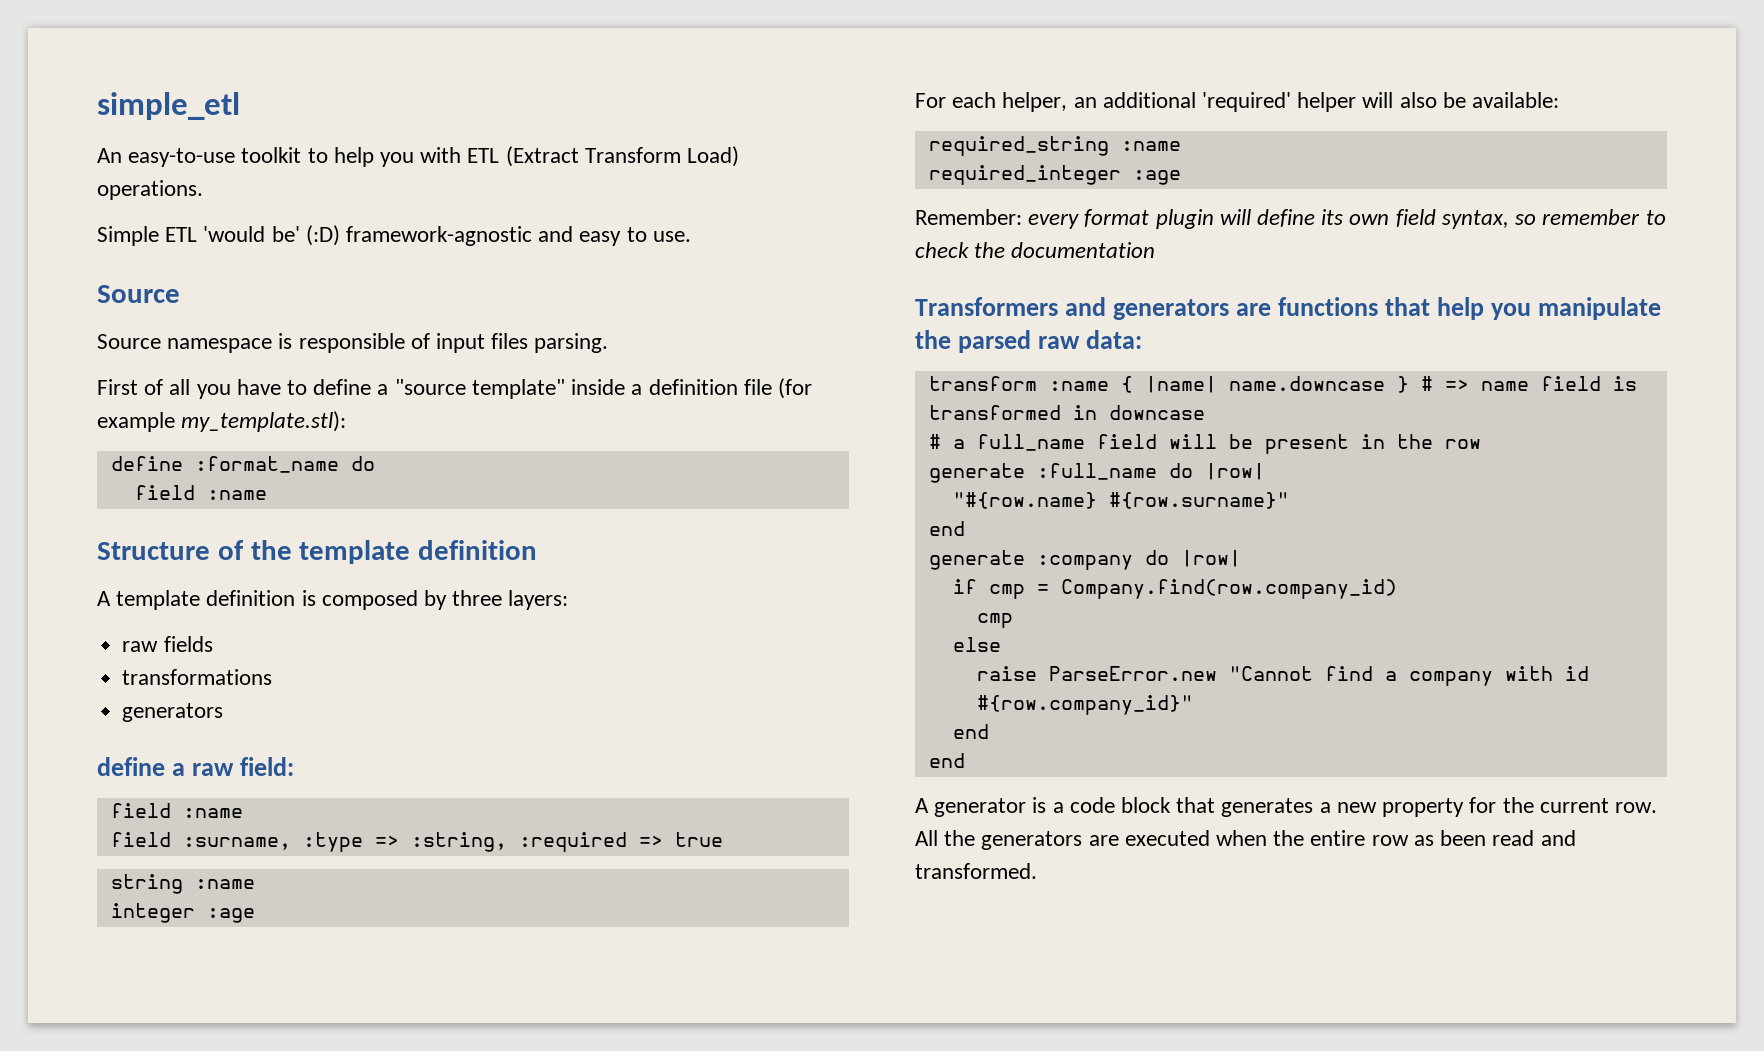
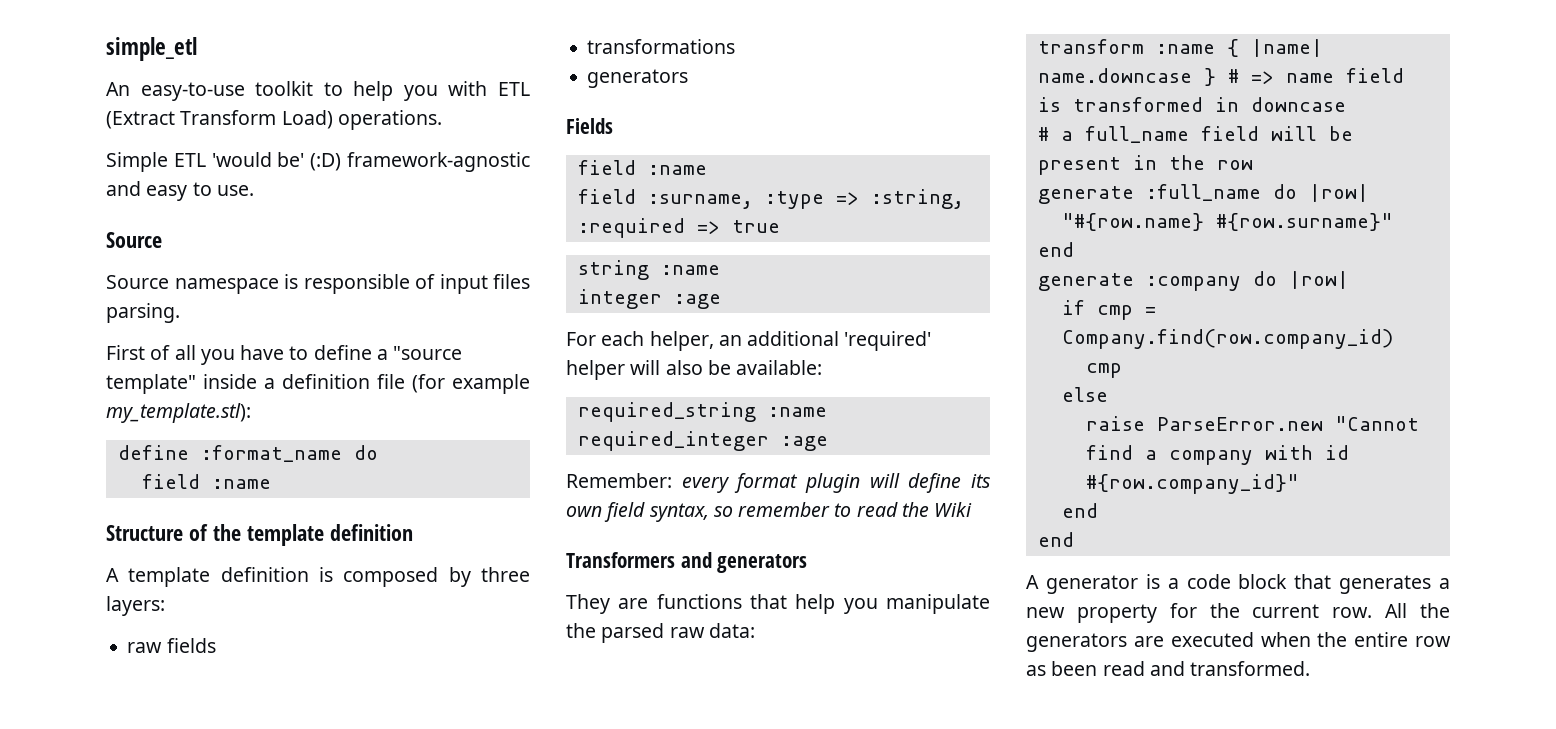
[97,757,295,776] define a raw field: -> [566,118,613,134] Fields
[915,242,1156,258] check the documentation -> [856,502,973,517] read the Wiki
(1230, 309) none -> [566,594,610,614] // They

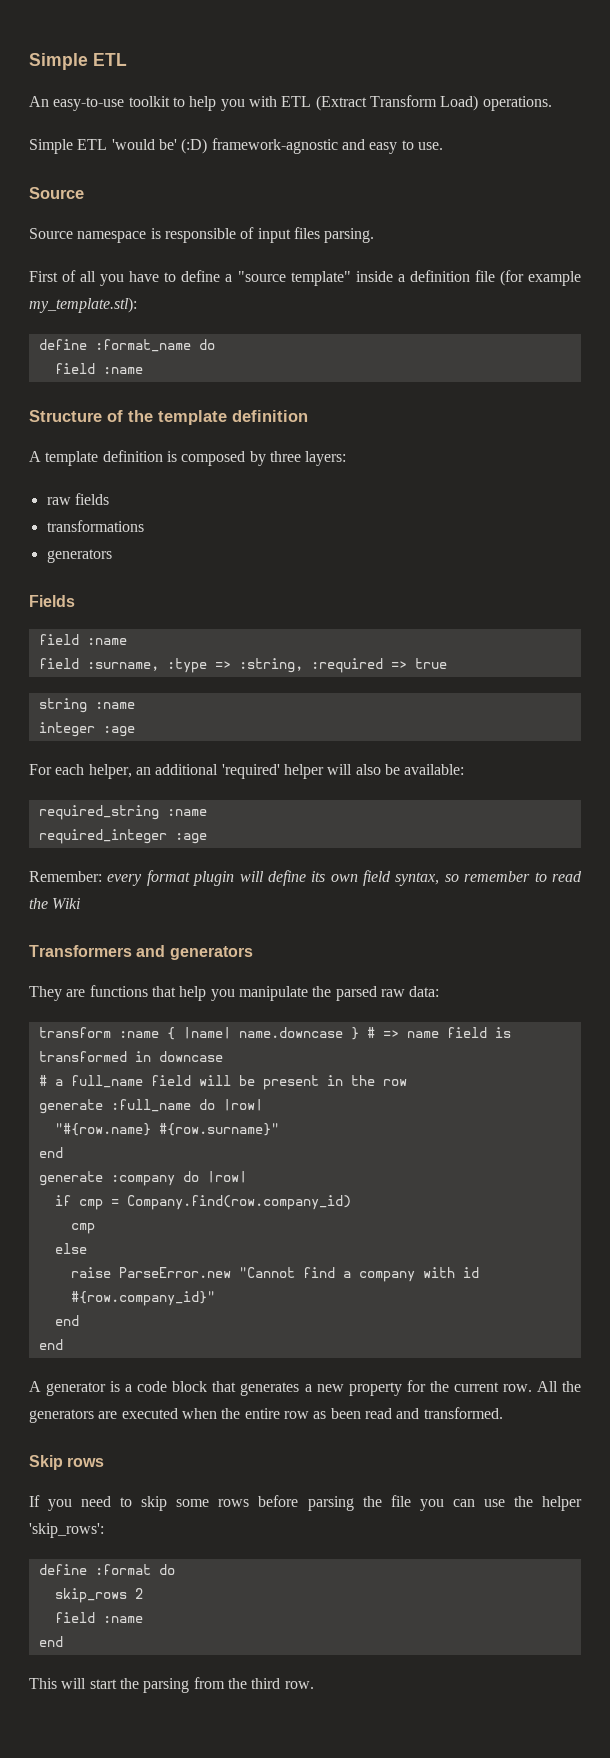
[106,37,197,61] simple_etl -> [29,53,127,70] Simple ETL
(1311, 668) none -> [29,1455,105,1470] [29,1495,582,1511] [29,1523,104,1538] [38,1564,175,1575] [54,1588,143,1603] [54,1612,143,1623] [38,1636,63,1647] [29,1677,314,1693] // Skip rows // If you need to skip some rows before parsing the file you can use the helper 'skip_rows': // define :format do // skip_rows 2 // field :name // end // This will start the parsing from the third row.

